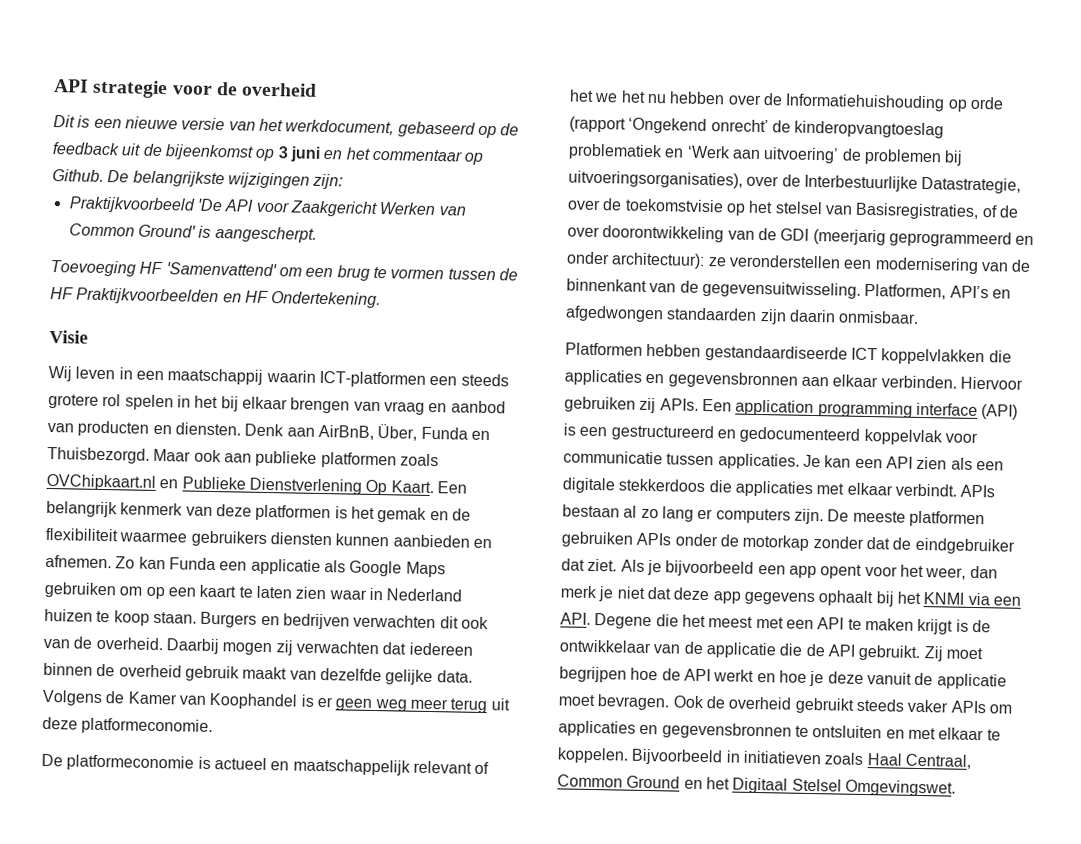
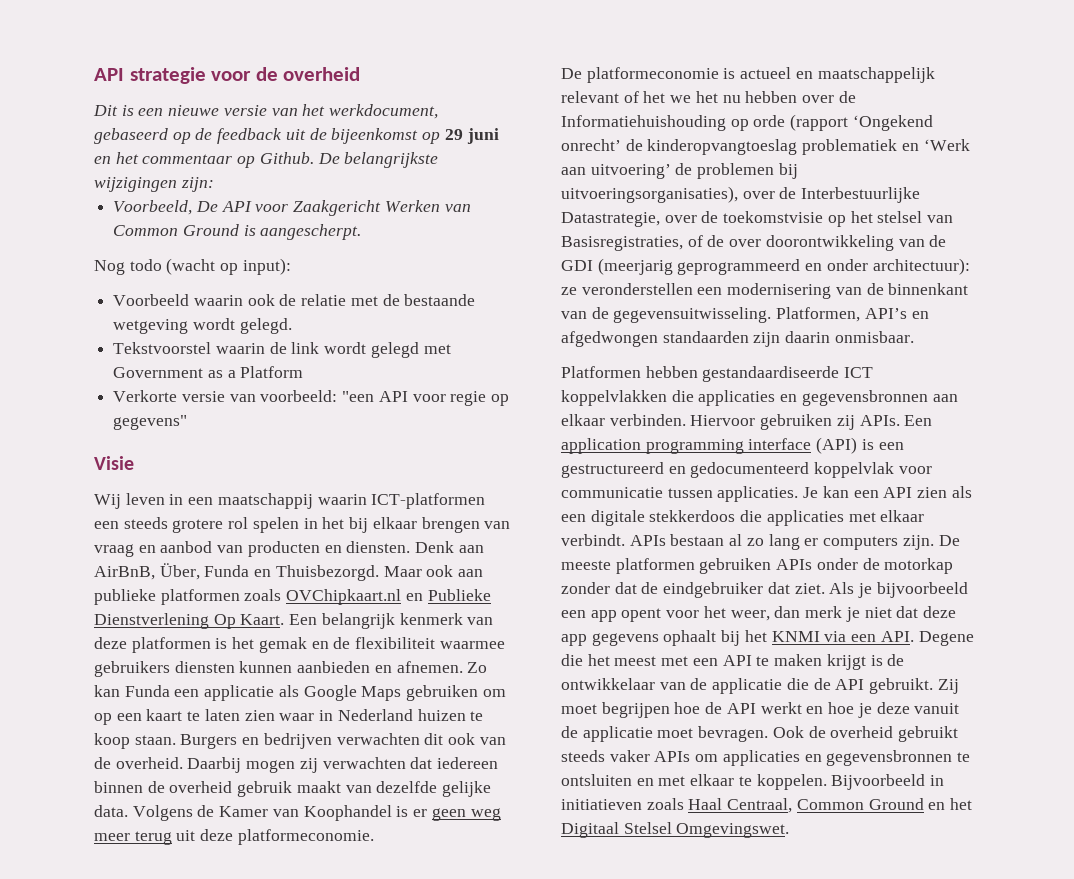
[277,146,289,159] 3 -> [444,129,463,140] 29
[68,196,223,214] Praktijkvoorbeeld 'De -> [113,200,218,215] Voorbeeld, De
[137,224,196,238] Ground' -> [182,224,239,236] Ground
[50,260,518,281] [50,286,382,309] Toevoeging HF 'Samenvattend' om een brug te vormen tussen de HF Praktijkvoorbeelden en HF Ondertekening. -> [94,258,291,275] [113,294,476,306] [113,318,292,334] [113,342,451,358] [113,366,304,378] [113,390,510,406] [113,415,188,430] Nog todo (wacht op input): // Voorbeeld waarin ook de relatie met de bestaande wetgeving wordt gelegd. // Tekstvoorstel waarin de link wordt gelegd met Government as a Platform // Verkorte versie van voorbeeld: "een API voor regie op gegevens"

